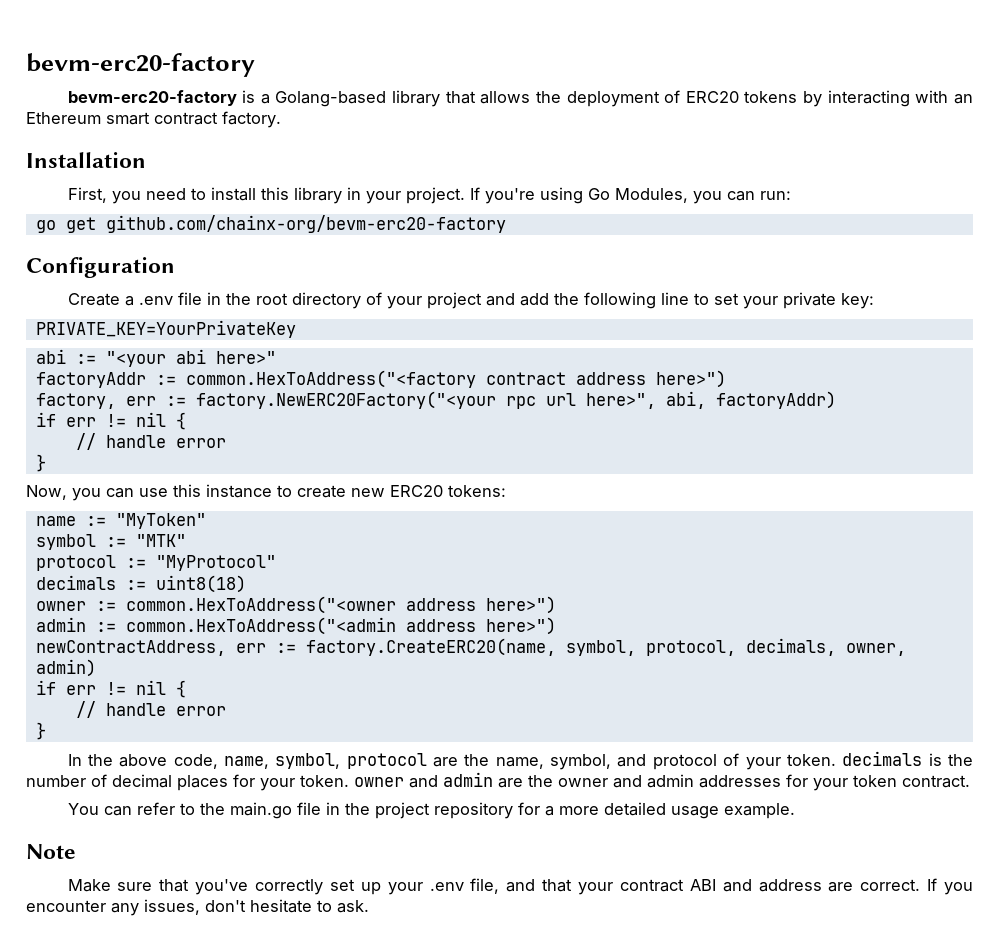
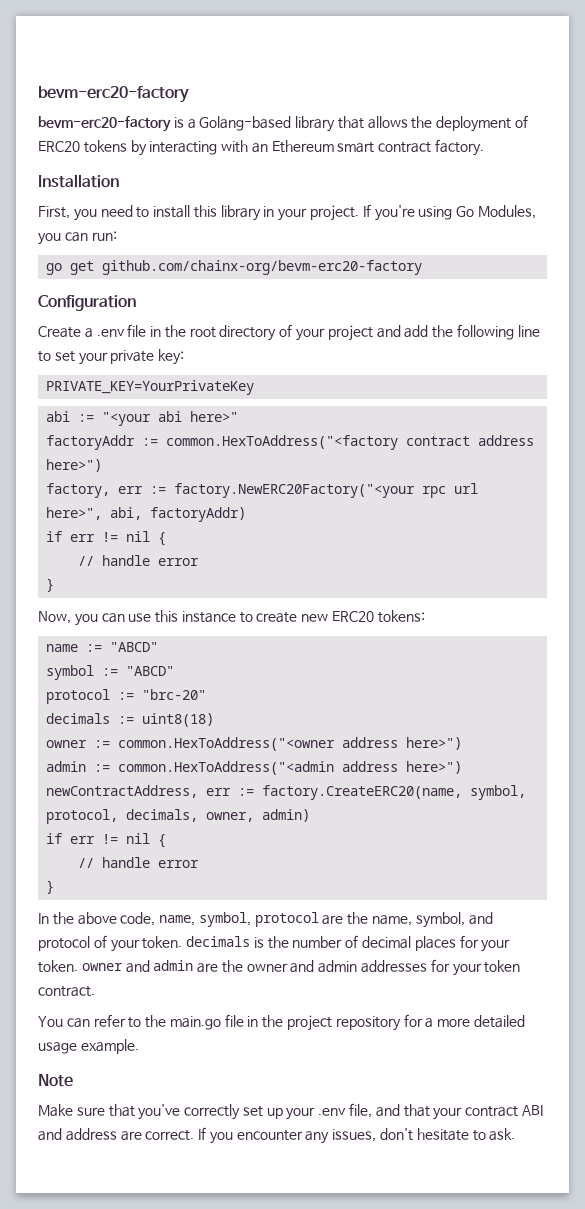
[115,513,206,529] "MyToken" -> [110,642,159,652] "ABCD"
[135,534,186,547] "MTK" -> [126,666,175,676] "ABCD"
[155,555,276,571] "MyProtocol" -> [142,689,207,700] "brc-20"

